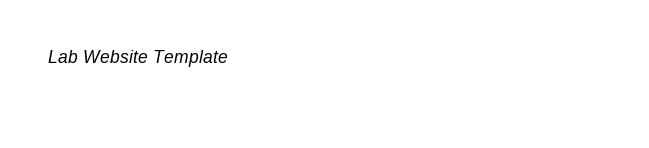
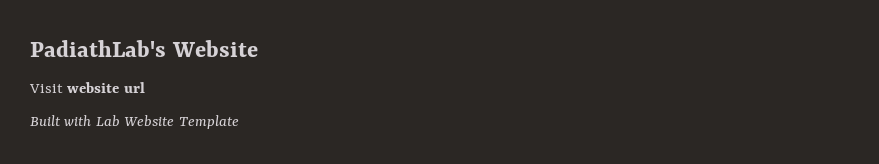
(48, 56) none -> [30,40,259,57] [29,82,145,93] [30,115,92,126] PadiathLab's Website // Visit website url // Built with

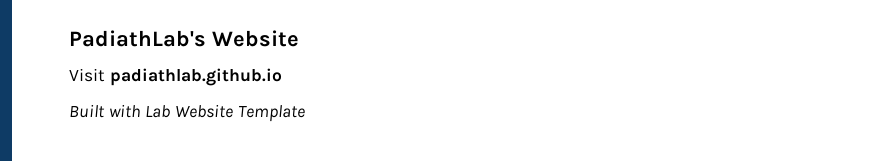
[67,82,145,93] website url -> [109,68,282,86] padiathlab.github.io

